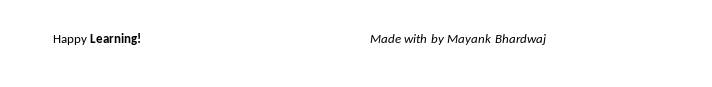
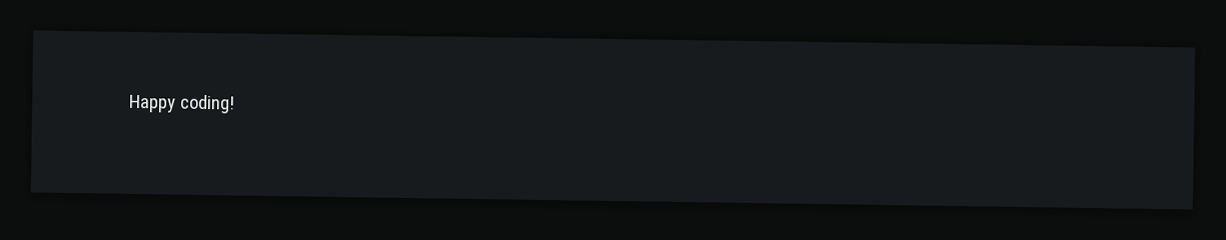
[90,33,142,45] [370,34,546,45] Learning! // Made with by Mayank Bhardwaj -> [179,94,235,114] coding!

